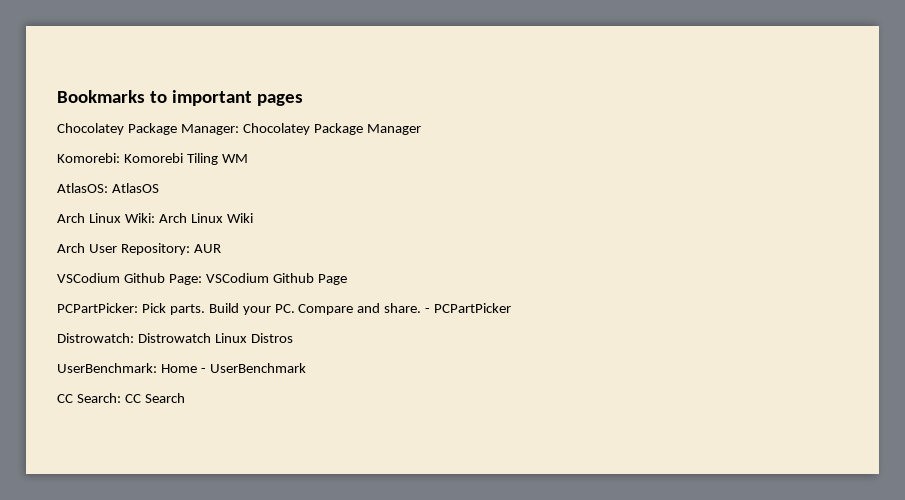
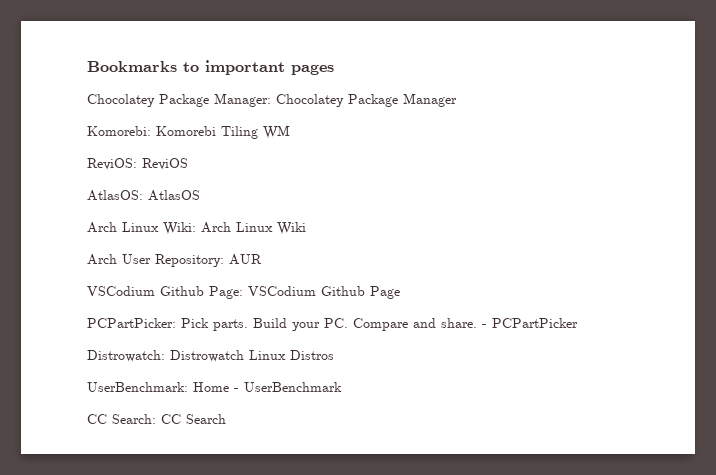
(248, 158) none -> [87,158,188,170] // ReviOS: ReviOS

